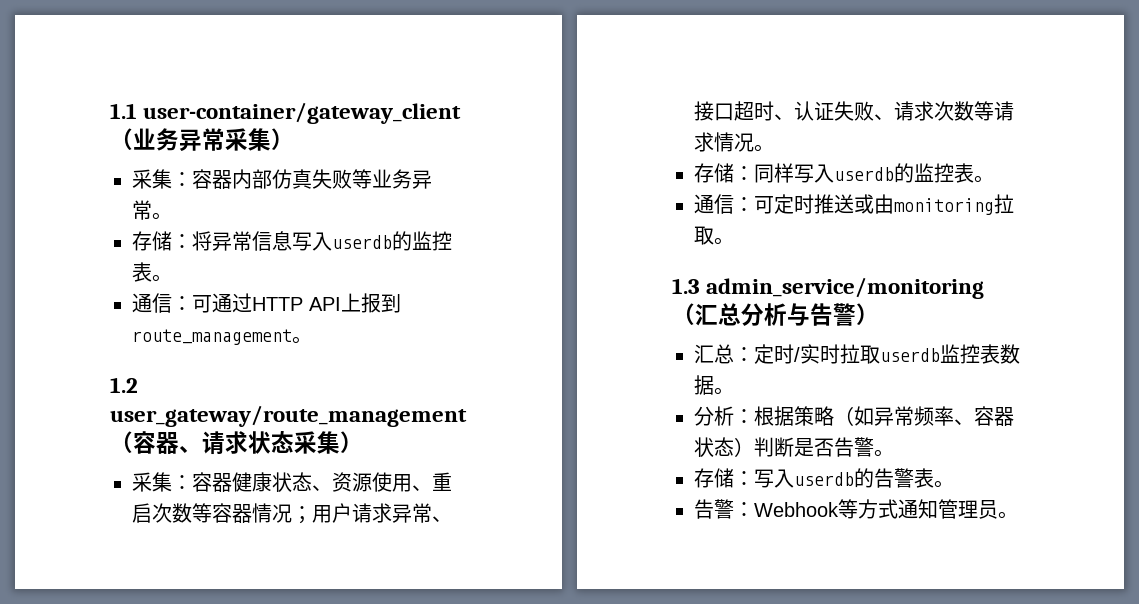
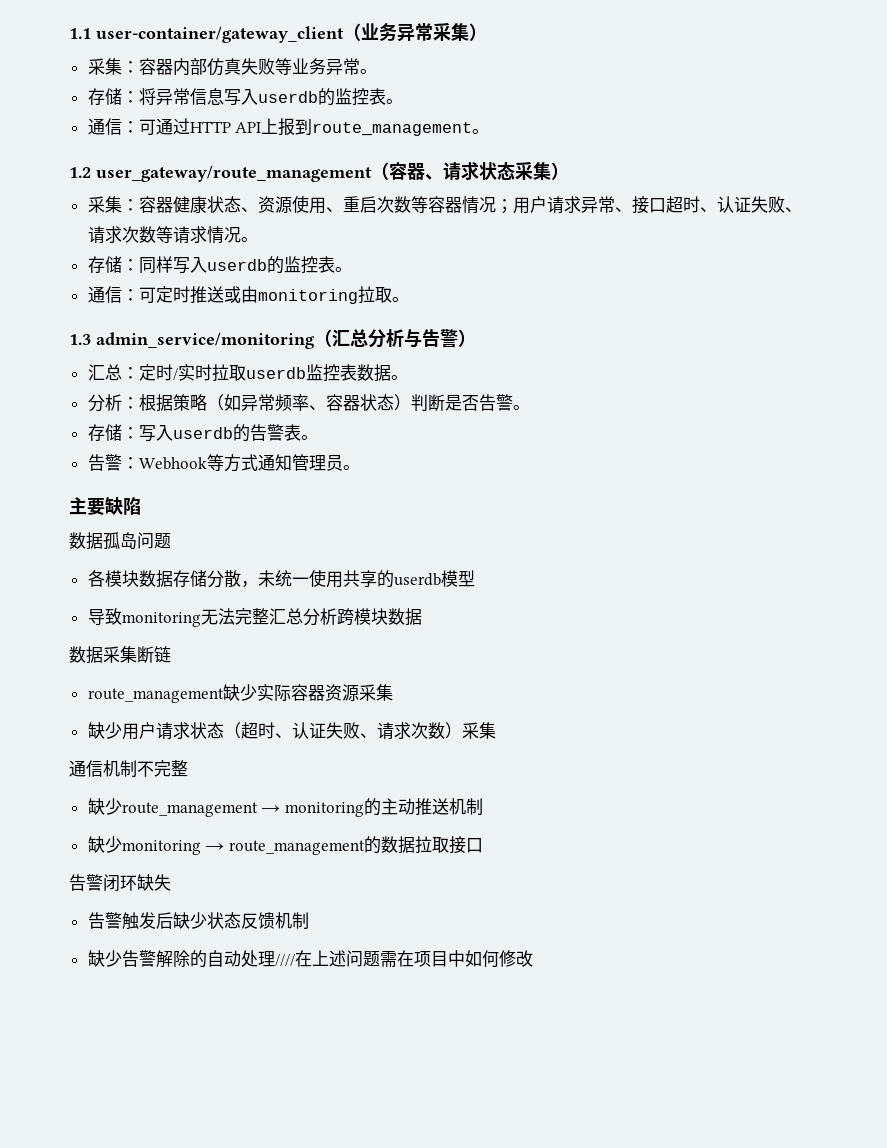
(1018, 515) none -> [69,497,141,515] [69,532,171,550] [87,569,475,588] [87,608,422,627] [69,646,171,664] [87,684,393,703] [87,722,496,740] [69,760,188,777] [87,798,483,817] [87,836,483,855] [69,874,171,892] [87,912,309,930] [87,950,533,968] // 主要缺陷 // 数据孤岛问题 // 各模块数据存储分散，未统一使用共享的userdb模型 // 导致monitoring无法完整汇总分析跨模块数据 // 数据采集断链 // route_management缺少实际容器资源采集 // 缺少用户请求状态（超时、认证失败、请求次数）采集 // 通信机制不完整 // 缺少route_management → monitoring的主动推送机制 // 缺少monitoring → route_management的数据拉取接口 // 告警闭环缺失 // 告警触发后缺少状态反馈机制 // 缺少告警解除的自动处理////在上述问题需在项目中如何修改

